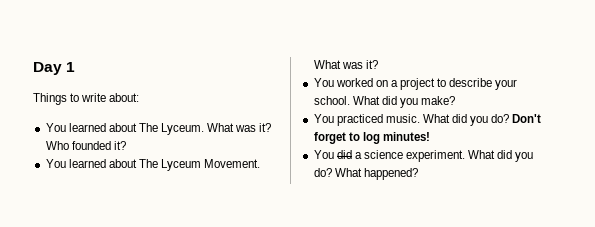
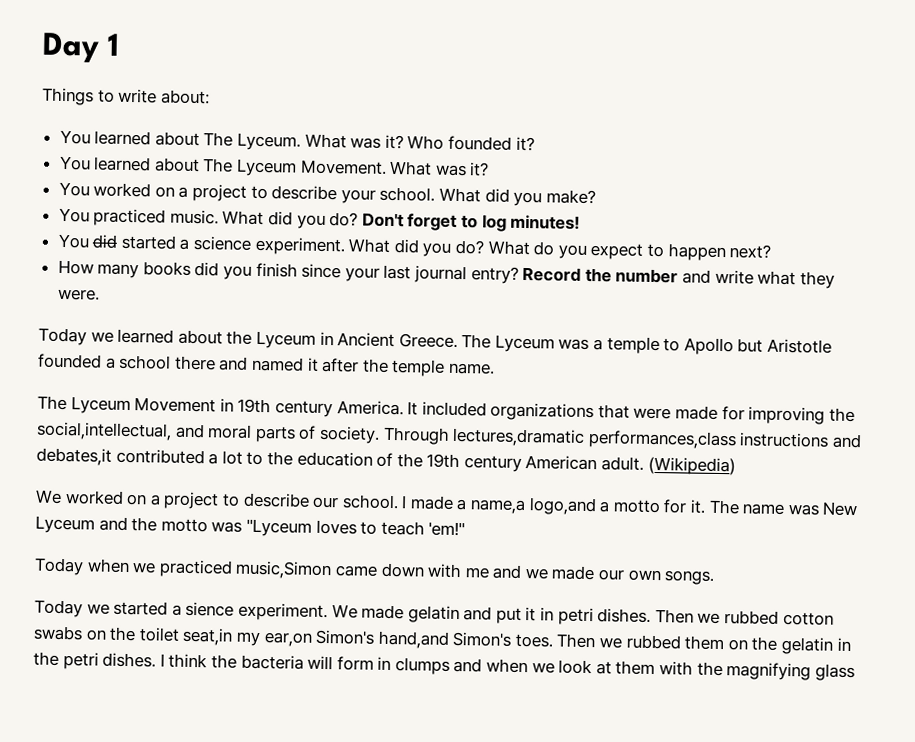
(352, 154) none -> [120,234,177,250] started
[363,168,418,180] happened? -> [533,241,772,262] [57,259,835,289] [57,288,100,301] [38,327,833,356] [38,353,495,377] [37,395,855,425] [36,421,862,450] [36,447,736,476] [35,489,859,517] [35,515,466,537] [34,557,715,585] [34,599,834,626] [33,625,851,655] [33,651,855,682] do you expect to happen next? // How many books did you finish since your last journal entry? Record the number and write what they were. // Today we learned about the Lyceum in Ancient Greece. The Lyceum was a temple to Apollo but Aristotle founded a school there and named it after the temple name. // The Lyceum Movement in 19th century America. It included organizations that were made for improving the social,intellectual, and moral parts of society. Through lectures,dramatic performances,class instructions and debates,it contributed a lot to the education of the 19th century American adult. (Wikipedia) // We worked on a project to describe our school. I made a name,a logo,and a motto for it. The name was New Lyceum and the motto was "Lyceum loves to teach 'em!" // Today when we practiced music,Simon came down with me and we made our own songs. // Today we started a sience experiment. We made gelatin and put it in petri dishes. Then we rubbed cotton swabs on the toilet seat,in my ear,on Simon's hand,and Simon's toes. Then we rubbed them on the gelatin in the petri dishes. I think the bacteria will form in clumps and when we look at them with the magnifying glass

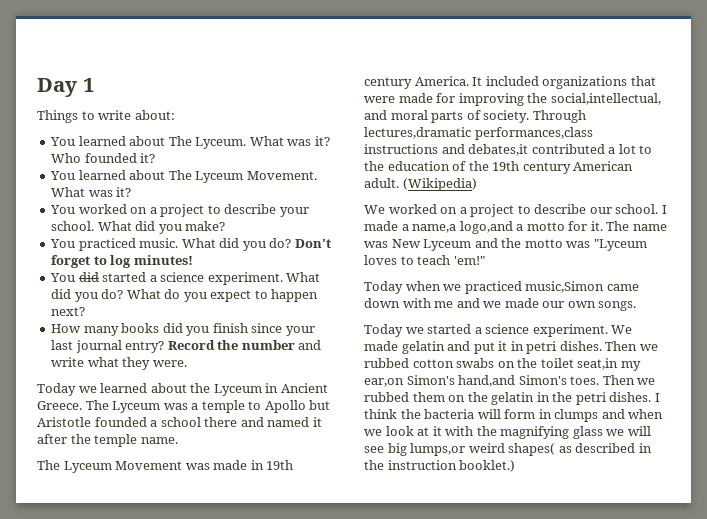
(217, 405) none -> [185,460,248,470] was made
[185,601,235,617] sience -> [485,324,530,334] science
[615,660,656,676] them -> [432,426,442,436] it
(855, 672) none -> [606,426,651,436] [364,443,652,456] [364,460,516,472] we will see big lumps,or weird shapes( as described in the instruction booklet.)

